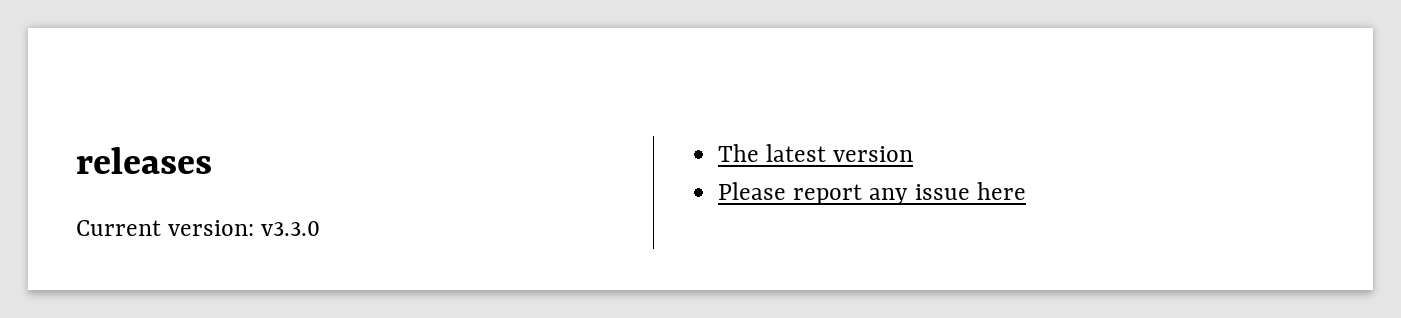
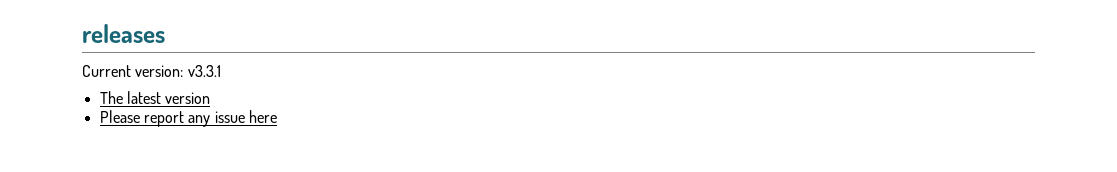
[261,221,321,236] v3.3.0 -> [187,65,221,77] v3.3.1

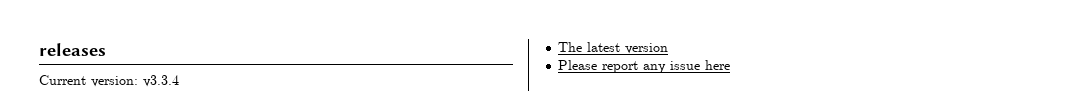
[187,65,221,77] v3.3.1 -> [143,75,179,87] v3.3.4

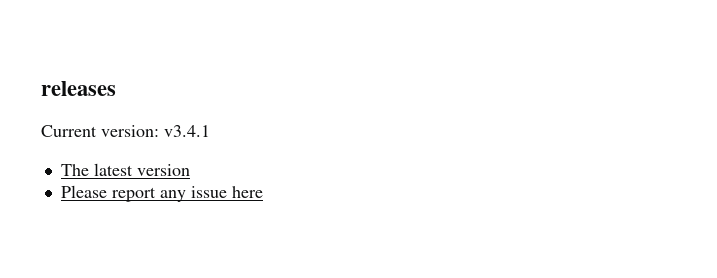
[143,75,179,87] v3.3.4 -> [164,125,210,137] v3.4.1

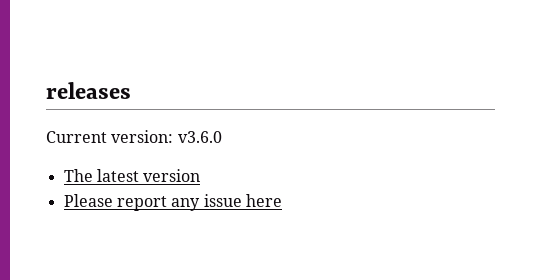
[164,125,210,137] v3.4.1 -> [177,131,222,143] v3.6.0

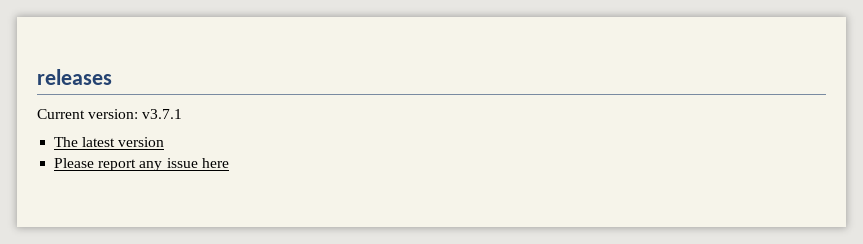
[177,131,222,143] v3.6.0 -> [142,109,183,119] v3.7.1

